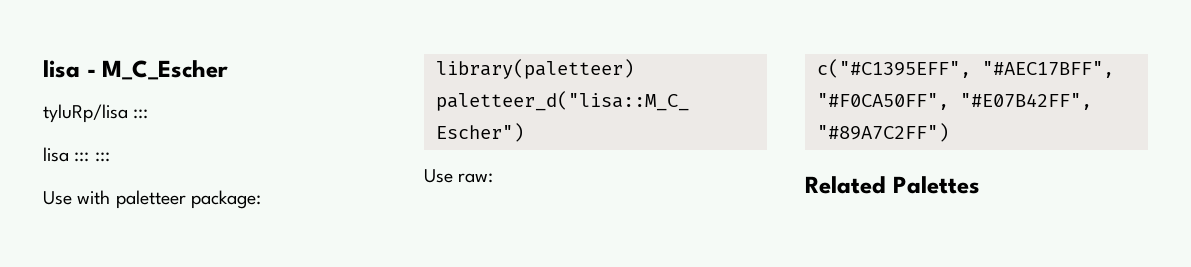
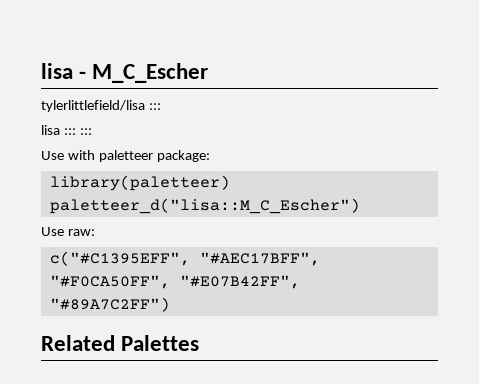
[43,104,128,123] tyluRp/lisa -> [41,100,145,112] tylerlittlefield/lisa

